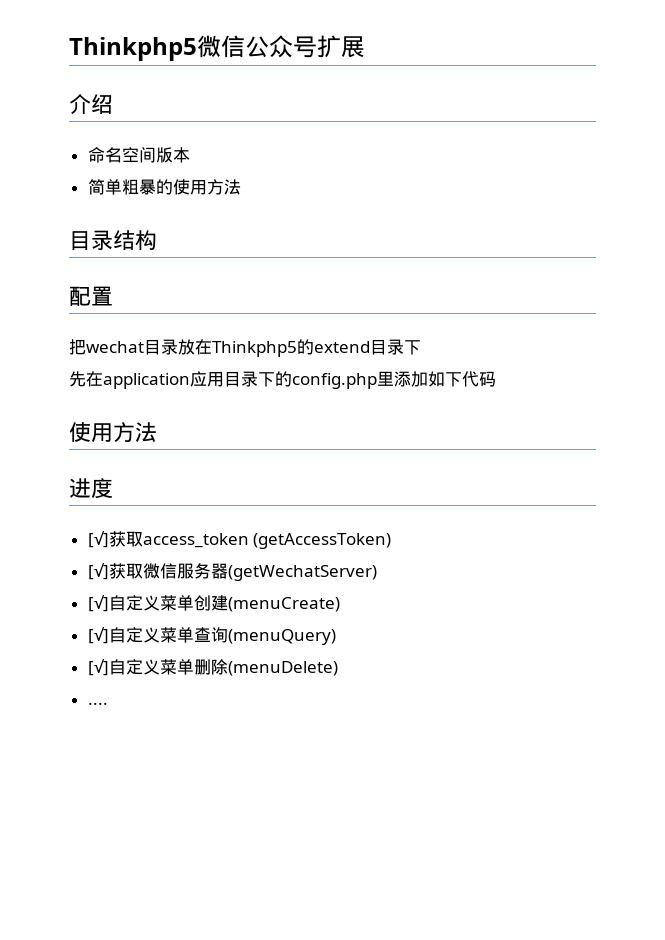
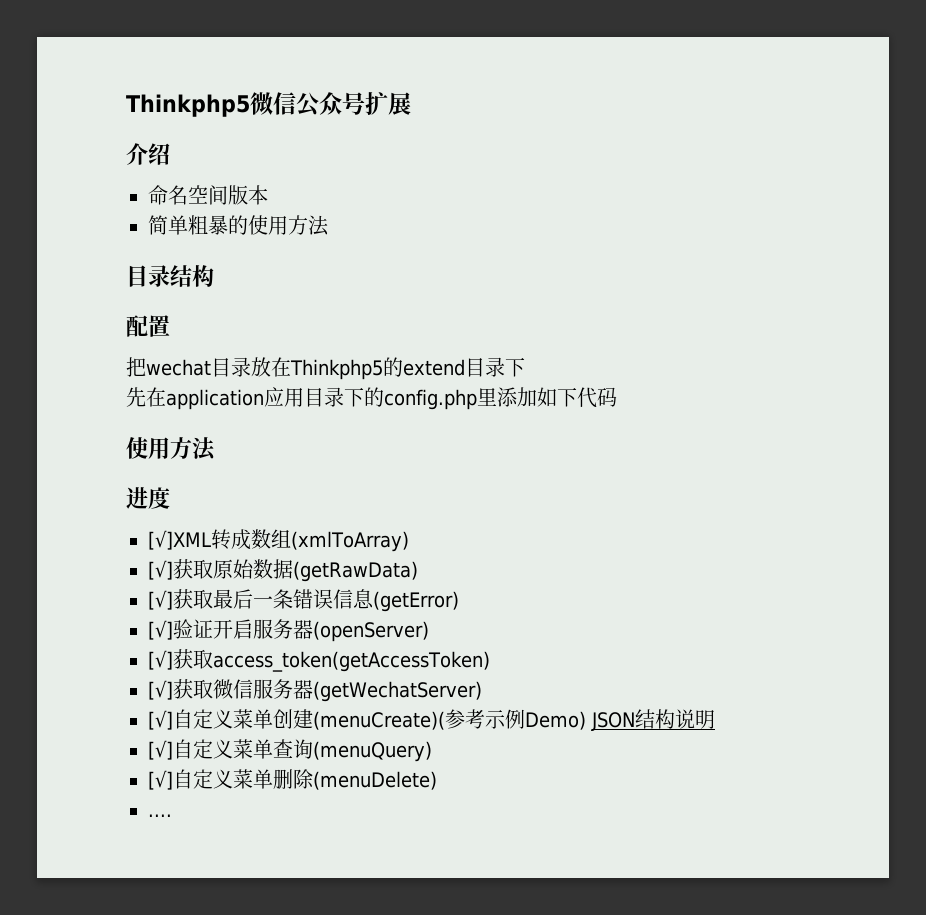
[87,531,392,549] [√]获取access_token (getAccessToken) -> [148,529,409,552] [148,559,418,582] [148,589,459,612] [148,619,429,642] [148,649,490,672] [√]XML转成数组(xmlToArray) // [√]获取原始数据(getRawData) // [√]获取最后一条错误信息(getError) // [√]验证开启服务器(openServer) // [√]获取access_token(getAccessToken)
[227,597,340,612] (menuCreate) -> [313,709,715,731] (menuCreate)(参考示例Demo) JSON结构说明

